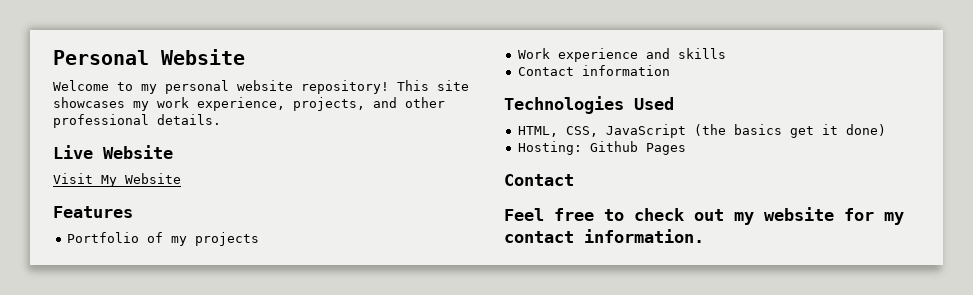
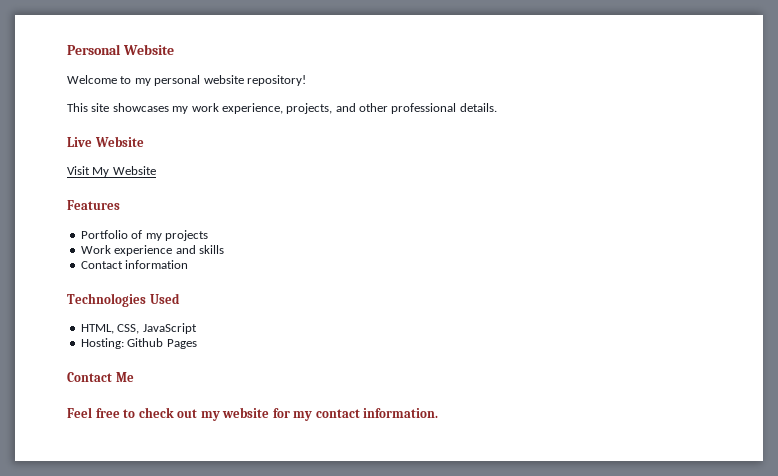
(389, 87) none -> (306, 80) //
[693,124,886,138] (the basics get it done) -> (197, 328) none
(574, 180) none -> [115,372,134,382] Me

